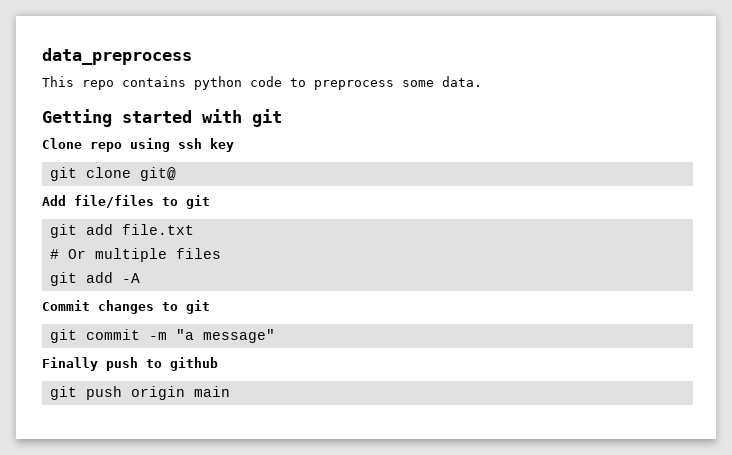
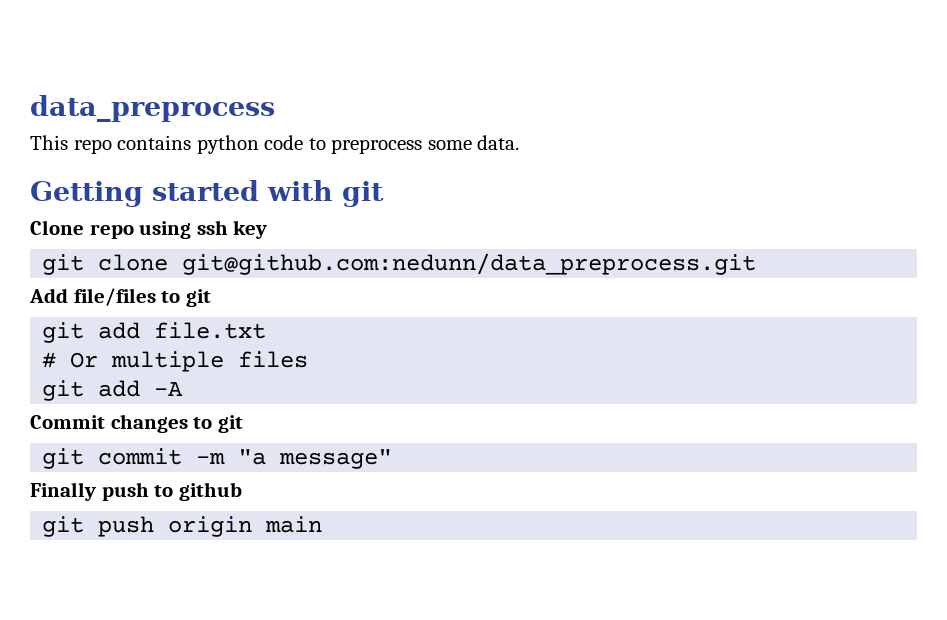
[139,167,176,181] git@ -> [182,253,757,275] git@github.com:nedunn/data_preprocess.git

